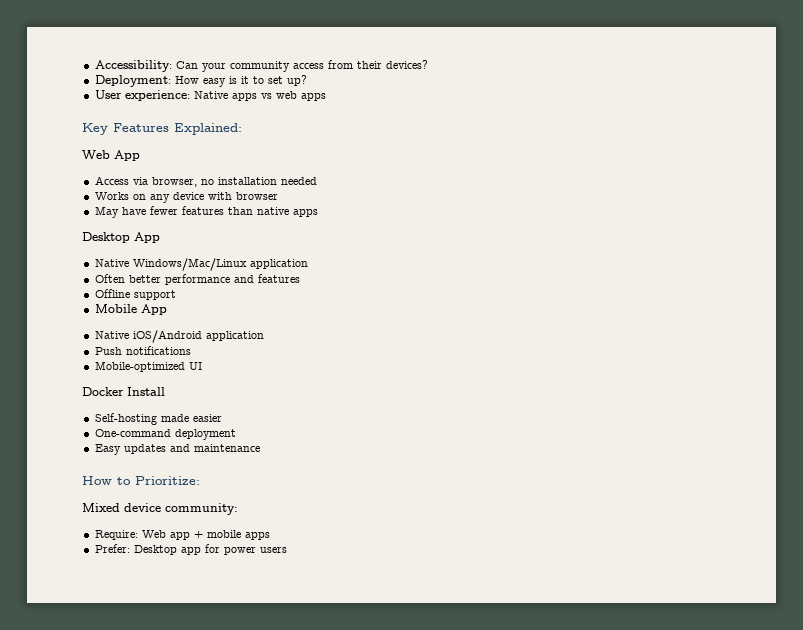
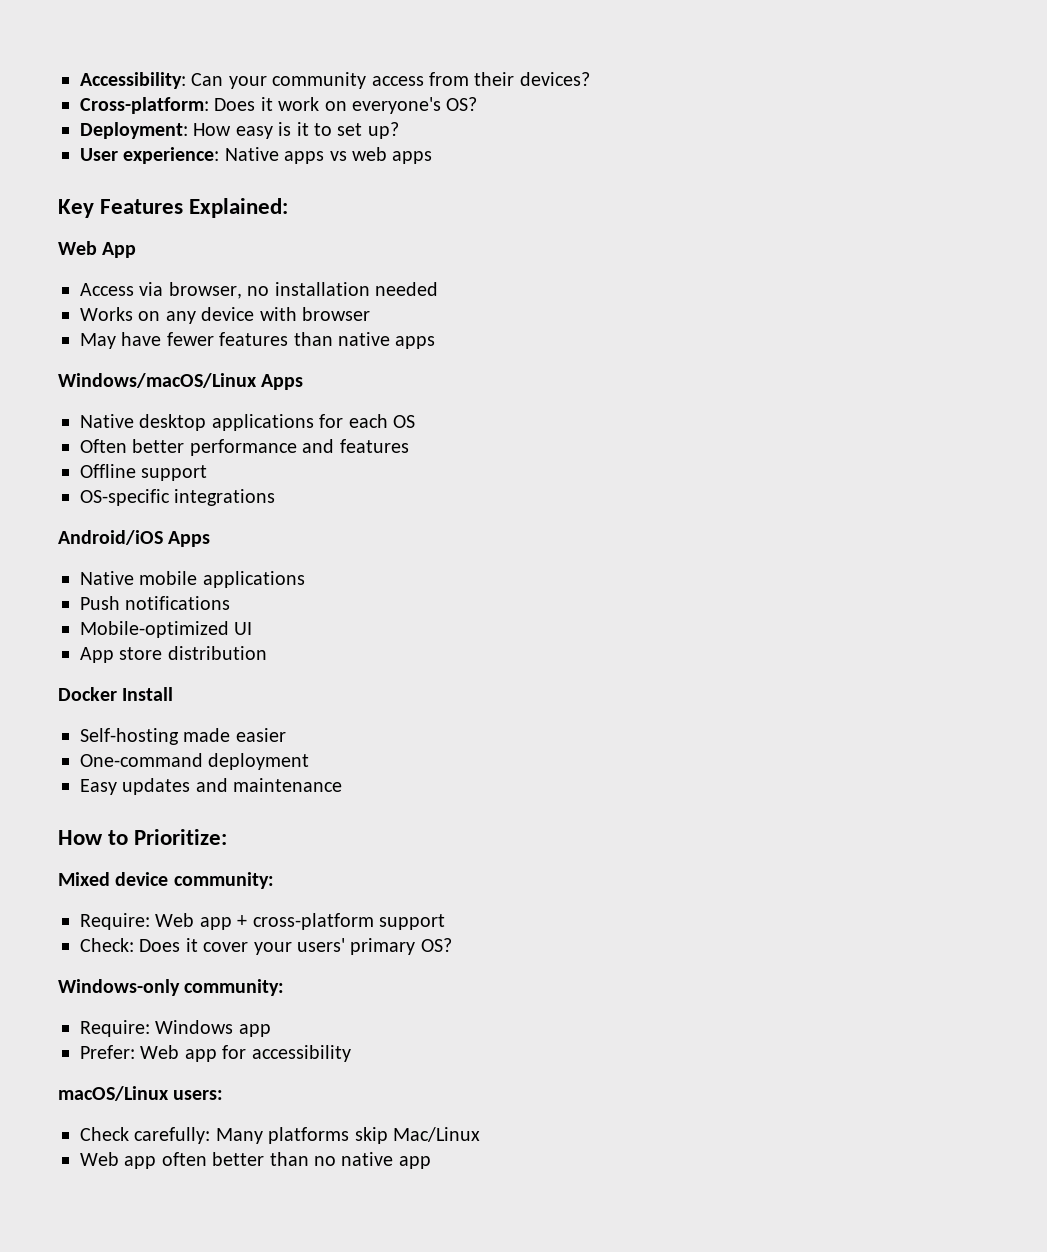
(428, 64) none -> [80,97,478,114] // Cross-platform: Does it work on everyone's OS?
[82,232,160,243] [94,258,308,271] Desktop App // Native Windows/Mac/Linux application -> [58,373,304,390] [80,414,415,431] Windows/macOS/Linux Apps // Native desktop applications for each OS
[94,304,167,315] [94,330,264,343] Mobile App // Native iOS/Android application -> [80,489,276,506] [58,530,211,547] [80,571,305,588] OS-specific integrations // Android/iOS Apps // Native mobile applications
(202, 366) none -> [80,646,267,663] // App store distribution
[206,530,270,540] mobile apps -> [252,913,445,930] [80,938,452,955] [58,979,285,996] [80,1020,271,1037] cross-platform support // Check: Does it cover your users' primary OS? // Windows-only community: // Require: Windows app
[133,545,177,555] Desktop -> [140,1045,180,1059] Web
[223,547,287,555] power users -> [251,1045,351,1062] [58,1086,224,1101] [80,1127,480,1144] [80,1152,431,1169] accessibility // macOS/Linux users: // Check carefully: Many platforms skip Mac/Linux // Web app often better than no native app

